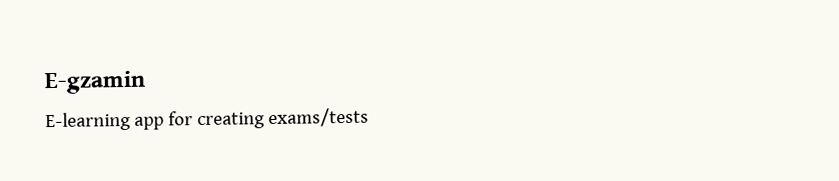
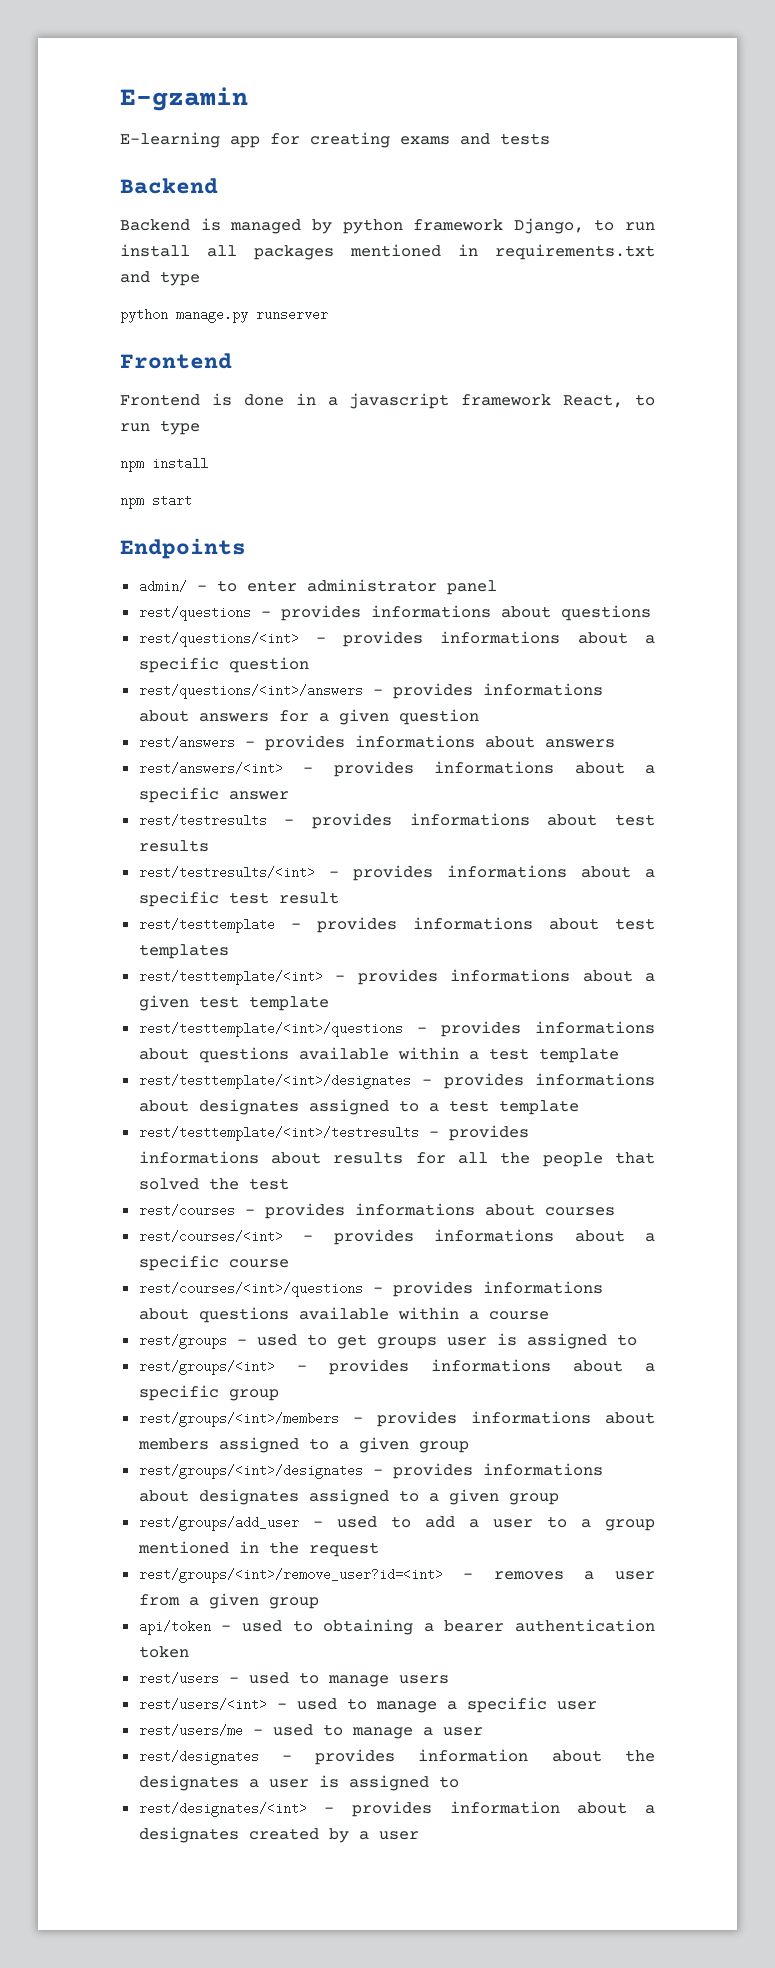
[267,107,369,128] exams/tests -> [400,133,550,145] [120,178,218,194] [120,218,655,234] [120,244,655,260] [120,271,200,286] [120,308,328,323] [120,353,232,369] [120,393,655,409] [120,420,200,435] [120,457,208,472] [120,494,192,509] [120,538,246,559] [138,579,497,595] [138,605,651,621] [138,631,655,647] [138,657,309,673] [138,683,603,699] [138,709,479,725] [138,735,615,751] [138,761,655,777] [138,787,289,803] [138,813,655,829] [138,840,209,852] [138,865,655,881] [138,891,339,907] [138,917,655,933] [138,944,229,959] [138,969,655,985] [138,995,329,1011] [138,1021,655,1037] [138,1047,619,1063] [138,1073,655,1089] [138,1099,579,1115] [138,1125,529,1141] [138,1151,655,1167] [138,1178,289,1190] [138,1203,615,1219] [138,1229,655,1245] [138,1255,289,1271] [138,1281,603,1297] [138,1307,549,1323] [138,1333,637,1349] [138,1359,655,1375] [138,1385,279,1401] [138,1411,655,1427] [137,1437,469,1453] [138,1463,603,1479] [138,1489,559,1505] [138,1516,655,1531] [137,1541,379,1557] [138,1568,655,1583] [138,1593,319,1609] [138,1619,655,1635] [138,1646,189,1658] [138,1672,449,1687] [138,1697,597,1713] [138,1724,483,1739] [138,1749,655,1765] [138,1775,459,1791] [138,1801,655,1817] [138,1827,419,1843] exams and tests // Backend // Backend is managed by python framework Django, to run install all packages mentioned in requirements.txt and type // python manage.py runserver // Frontend // Frontend is done in a javascript framework React, to run type // npm install // npm start // Endpoints // admin/ - to enter administrator panel // rest/questions - provides informations about questions // rest/questions/<int> - provides informations about a specific question // rest/questions/<int>/answers - provides informations about answers for a given question // rest/answers - provides informations about answers // rest/answers/<int> - provides informations about a specific answer // rest/testresults - provides informations about test results // rest/testresults/<int> - provides informations about a specific test result // rest/testtemplate - provides informations about test templates // rest/testtemplate/<int> - provides informations about a given test template // rest/testtemplate/<int>/questions - provides informations about questions available within a test template // rest/testtemplate/<int>/designates - provides informations about designates assigned to a test template // rest/testtemplate/<int>/testresults - provides informations about results for all the people that solved the test // rest/courses - provides informations about courses // rest/courses/<int> - provides informations about a specific course // rest/courses/<int>/questions - provides informations about questions available within a course // rest/groups - used to get groups user is assigned to // rest/groups/<int> - provides informations about a specific group // rest/groups/<int>/members - provides informations about members assigned to a given group // rest/groups/<int>/designates - provides informations about designates assigned to a given group // rest/groups/add_user - used to add a user to a group mentioned in the request // rest/groups/<int>/remove_user?id=<int> - removes a user from a given group // api/token - used to obtaining a bearer authentication token // rest/users - used to manage users // rest/users/<int> - used to manage a specific user // rest/users/me - used to manage a user // rest/designates - provides information about the designates a user is assigned to // rest/designates/<int> - provides information about a designates created by a user

